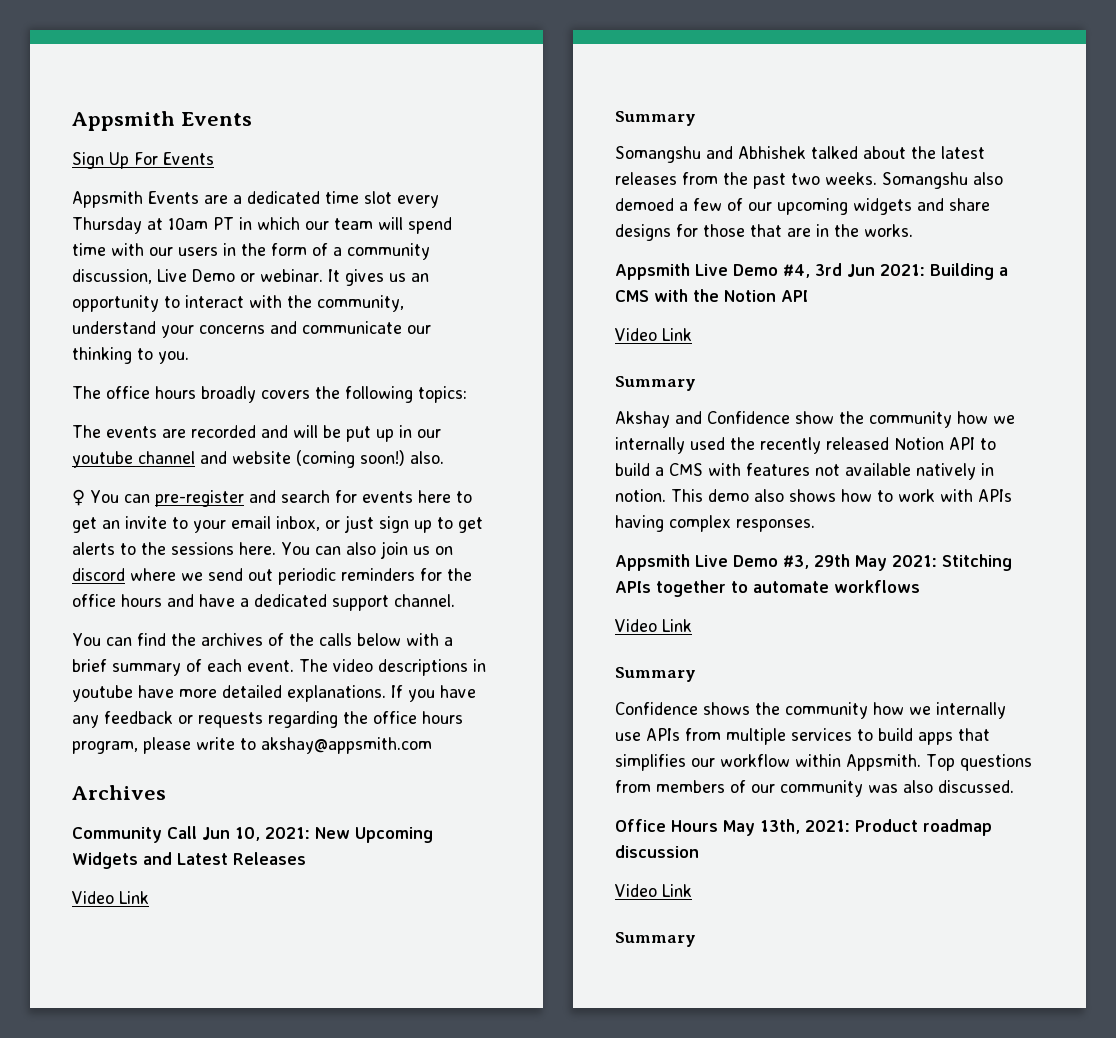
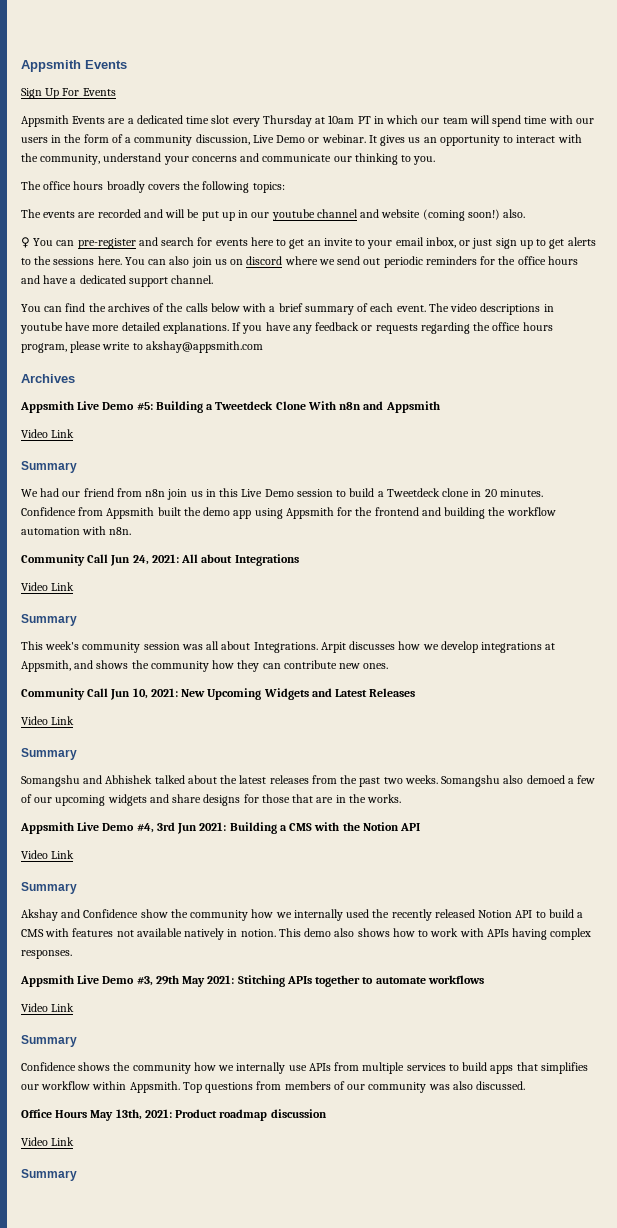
(166, 792) none -> [20,401,440,413] [21,429,75,438] [21,461,77,473] [21,488,543,500] [21,507,556,519] [21,526,132,535] [21,554,299,566] [21,582,75,591] [21,614,77,626] [21,641,556,653] [21,660,389,672] // Appsmith Live Demo #5: Building a Tweetdeck Clone With n8n and Appsmith // Video Link // Summary // We had our friend from n8n join us in this Live Demo session to build a Tweetdeck clone in 20 minutes. Confidence from Appsmith built the demo app using Appsmith for the frontend and building the workflow automation with n8n. // Community Call Jun 24, 2021: All about Integrations // Video Link // Summary // This week's community session was all about Integrations. Arpit discusses how we develop integrations at Appsmith, and shows the community how they can contribute new ones.

